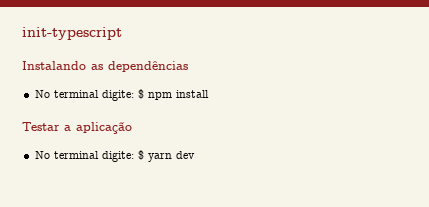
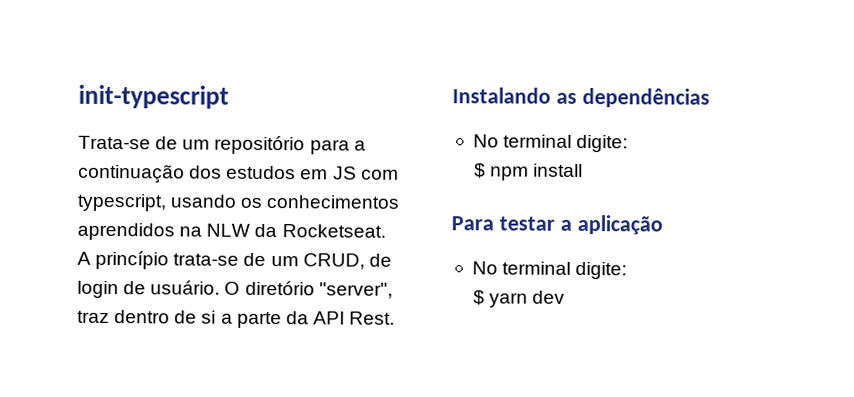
(122, 33) none -> [78,135,366,155] [78,163,399,184] [77,193,401,212] [77,222,386,241] [77,250,392,270] [77,280,393,299] [77,310,396,329] // Trata-se de um repositório para a continuação dos estudos em JS com typescript, usando os conhecimentos aprendidos na NLW da Rocketseat. A princípio trata-se de um CRUD, de login de usuário. O diretório "server", traz dentro de si a parte da API Rest.
(134, 95) none -> (629, 143) //
[22,122,60,131] Testar -> [451,216,555,231] Para testar
(134, 156) none -> (628, 270) //

